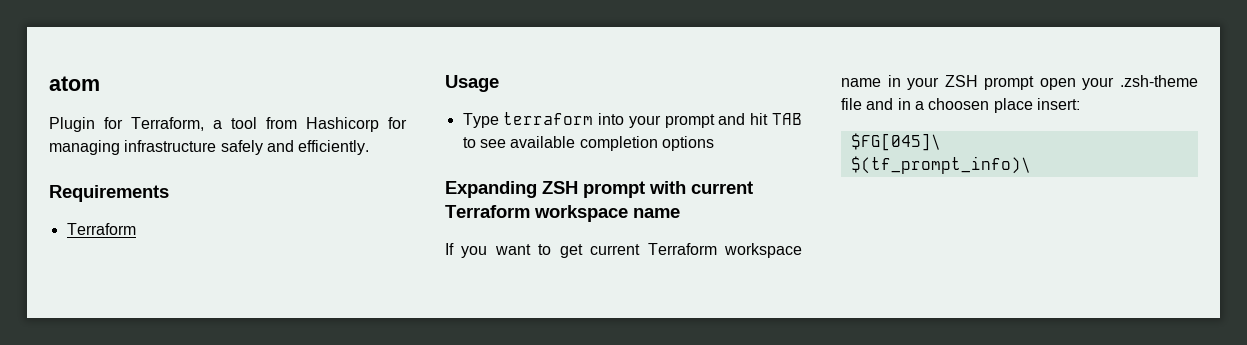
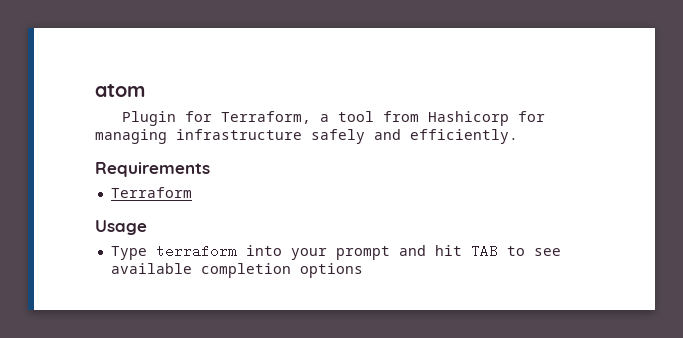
[445,181,753,198] [445,205,680,222] [445,243,802,258] [841,75,1198,90] [841,98,1080,113] [850,133,941,151] [850,156,1031,174] // Expanding ZSH prompt with current Terraform workspace name // If you want to get current Terraform workspace name in your ZSH prompt open your .zsh-theme file and in a choosen place insert: // $FG[045]\ // $(tf_prompt_info)\ -> (363, 270) none

